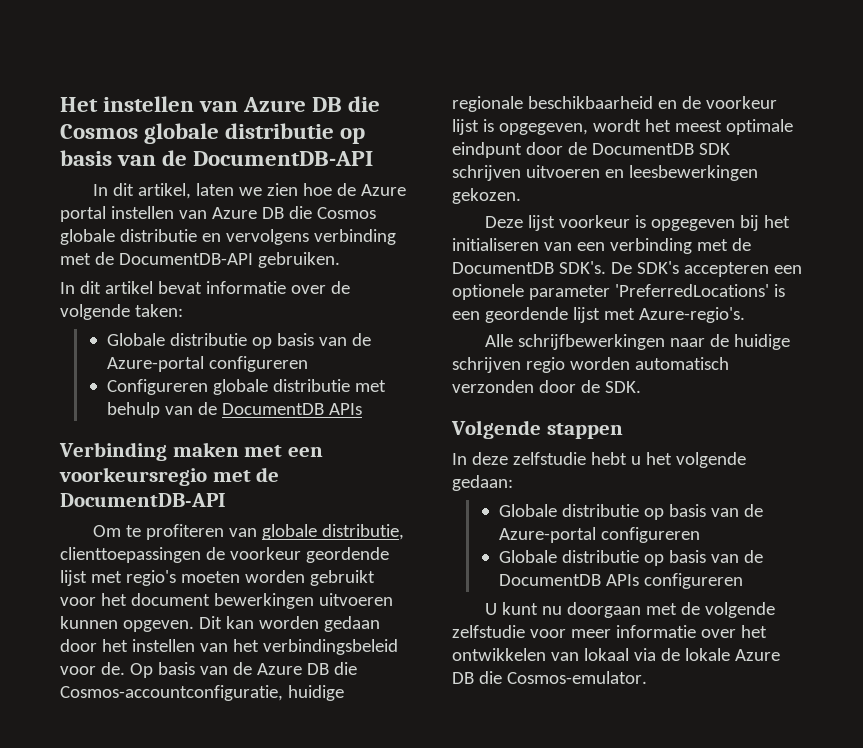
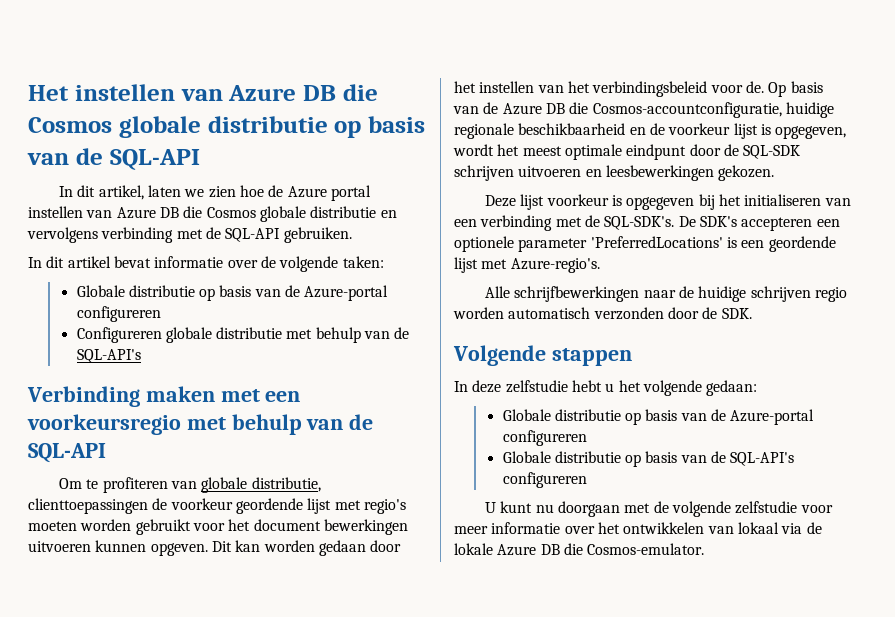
[193,151,374,166] DocumentDB-API -> [109,149,200,170] SQL-API
[118,253,253,265] DocumentDB-API -> [225,228,281,242] SQL-API
[222,403,363,415] DocumentDB APIs -> [76,349,141,363] SQL-API's
[256,467,280,482] [60,493,226,507] de DocumentDB-API -> [231,414,374,435] [28,443,106,463] behulp van de SQL-API
[591,143,730,155] DocumentDB SDK -> [743,145,801,159] SQL-SDK
[452,261,606,274] DocumentDB SDK's. -> [604,216,675,230] SQL-SDK's.
[499,574,640,586] DocumentDB APIs -> [730,452,795,466] SQL-API's

